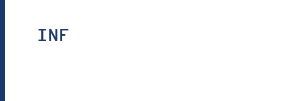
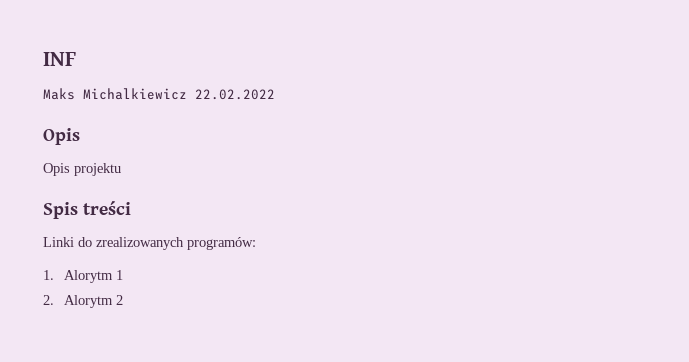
(70, 35) none -> [43,88,275,100] [43,128,80,145] [43,163,121,176] [43,201,132,219] [43,237,256,250] [43,270,123,283] [43,295,123,308] // Maks Michalkiewicz 22.02.2022 // Opis // Opis projektu // Spis treści // Linki do zrealizowanych programów: // 1. Alorytm 1 // 2. Alorytm 2

